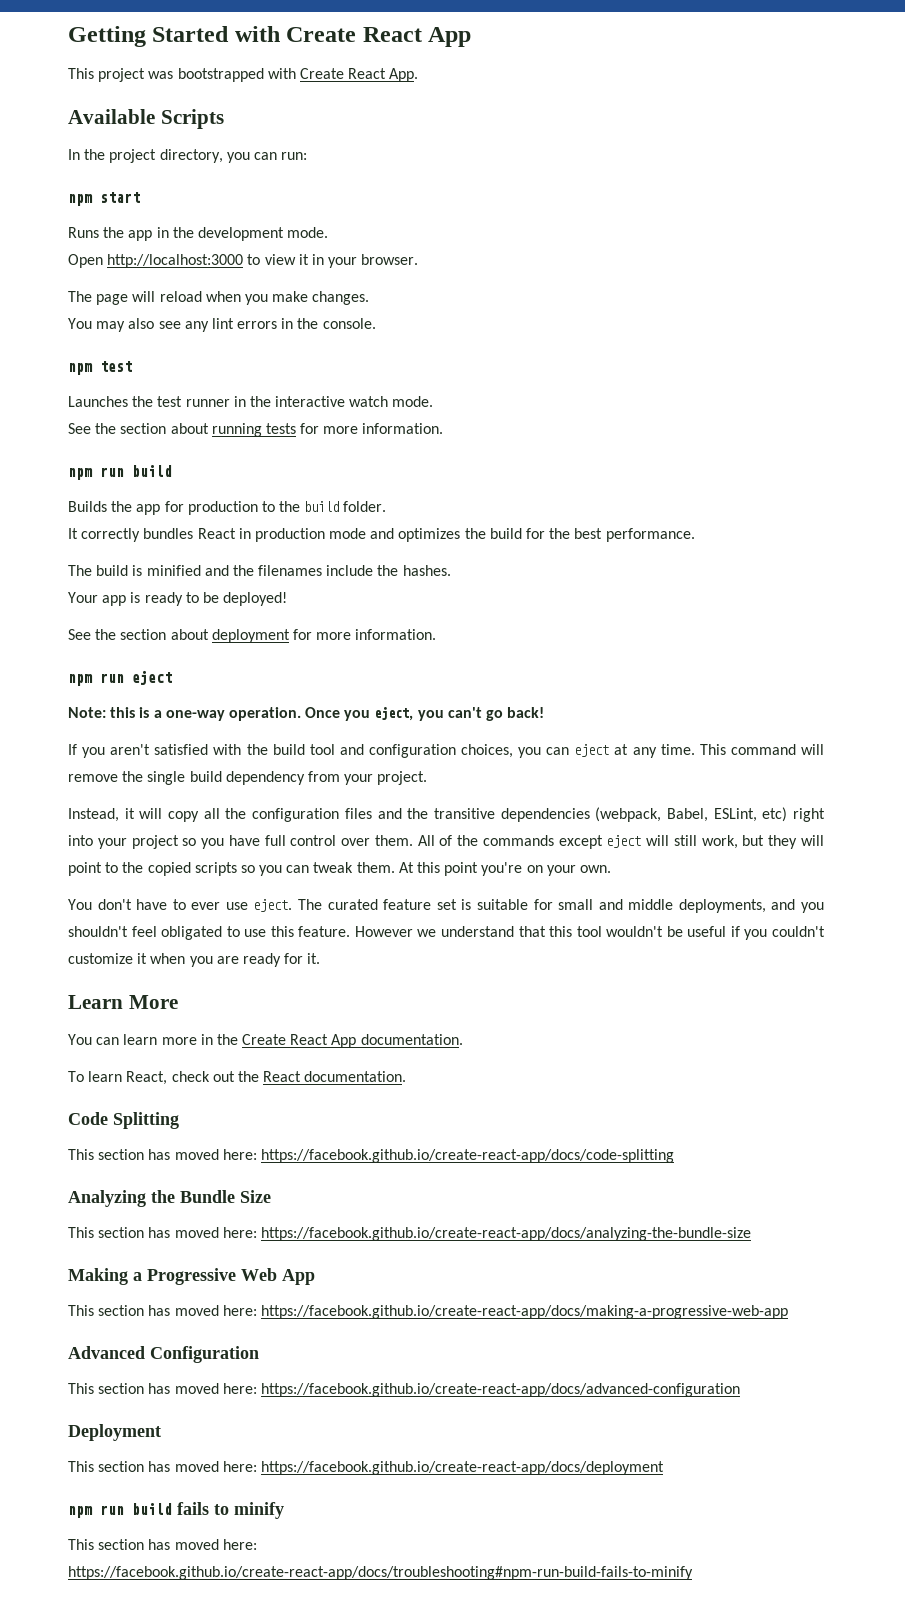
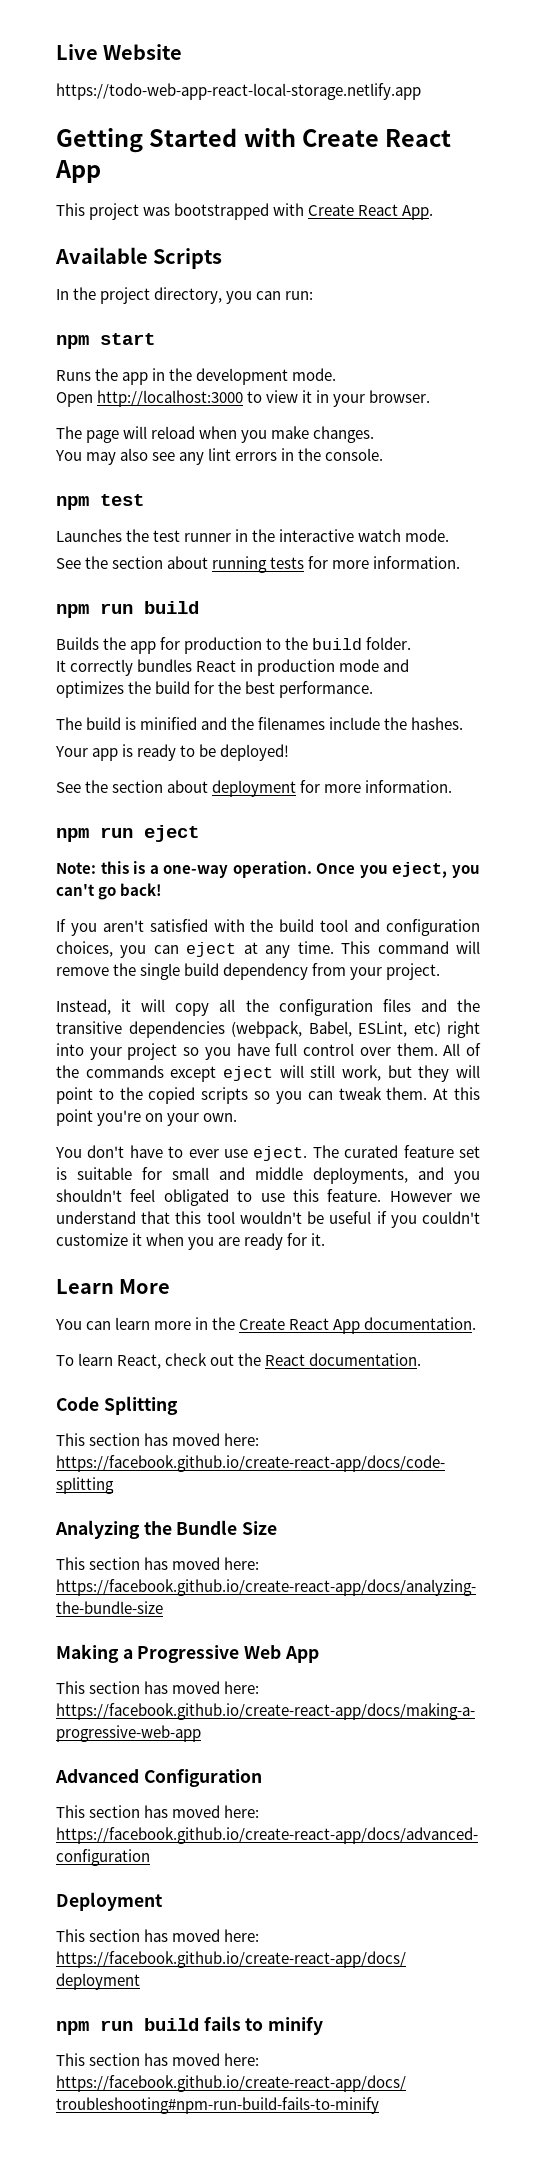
(68, 36) none -> [56,44,183,60] [56,83,421,100] Live Website // https://todo-web-app-react-local-storage.netlify.app //

